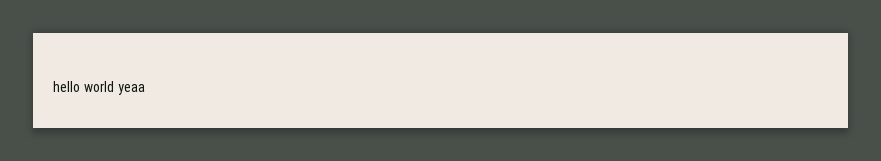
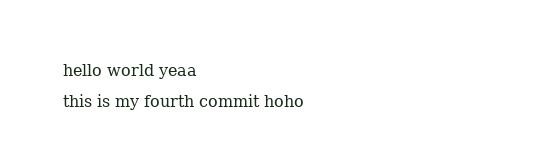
(145, 89) none -> [63,94,304,110] // this is my fourth commit hoho

